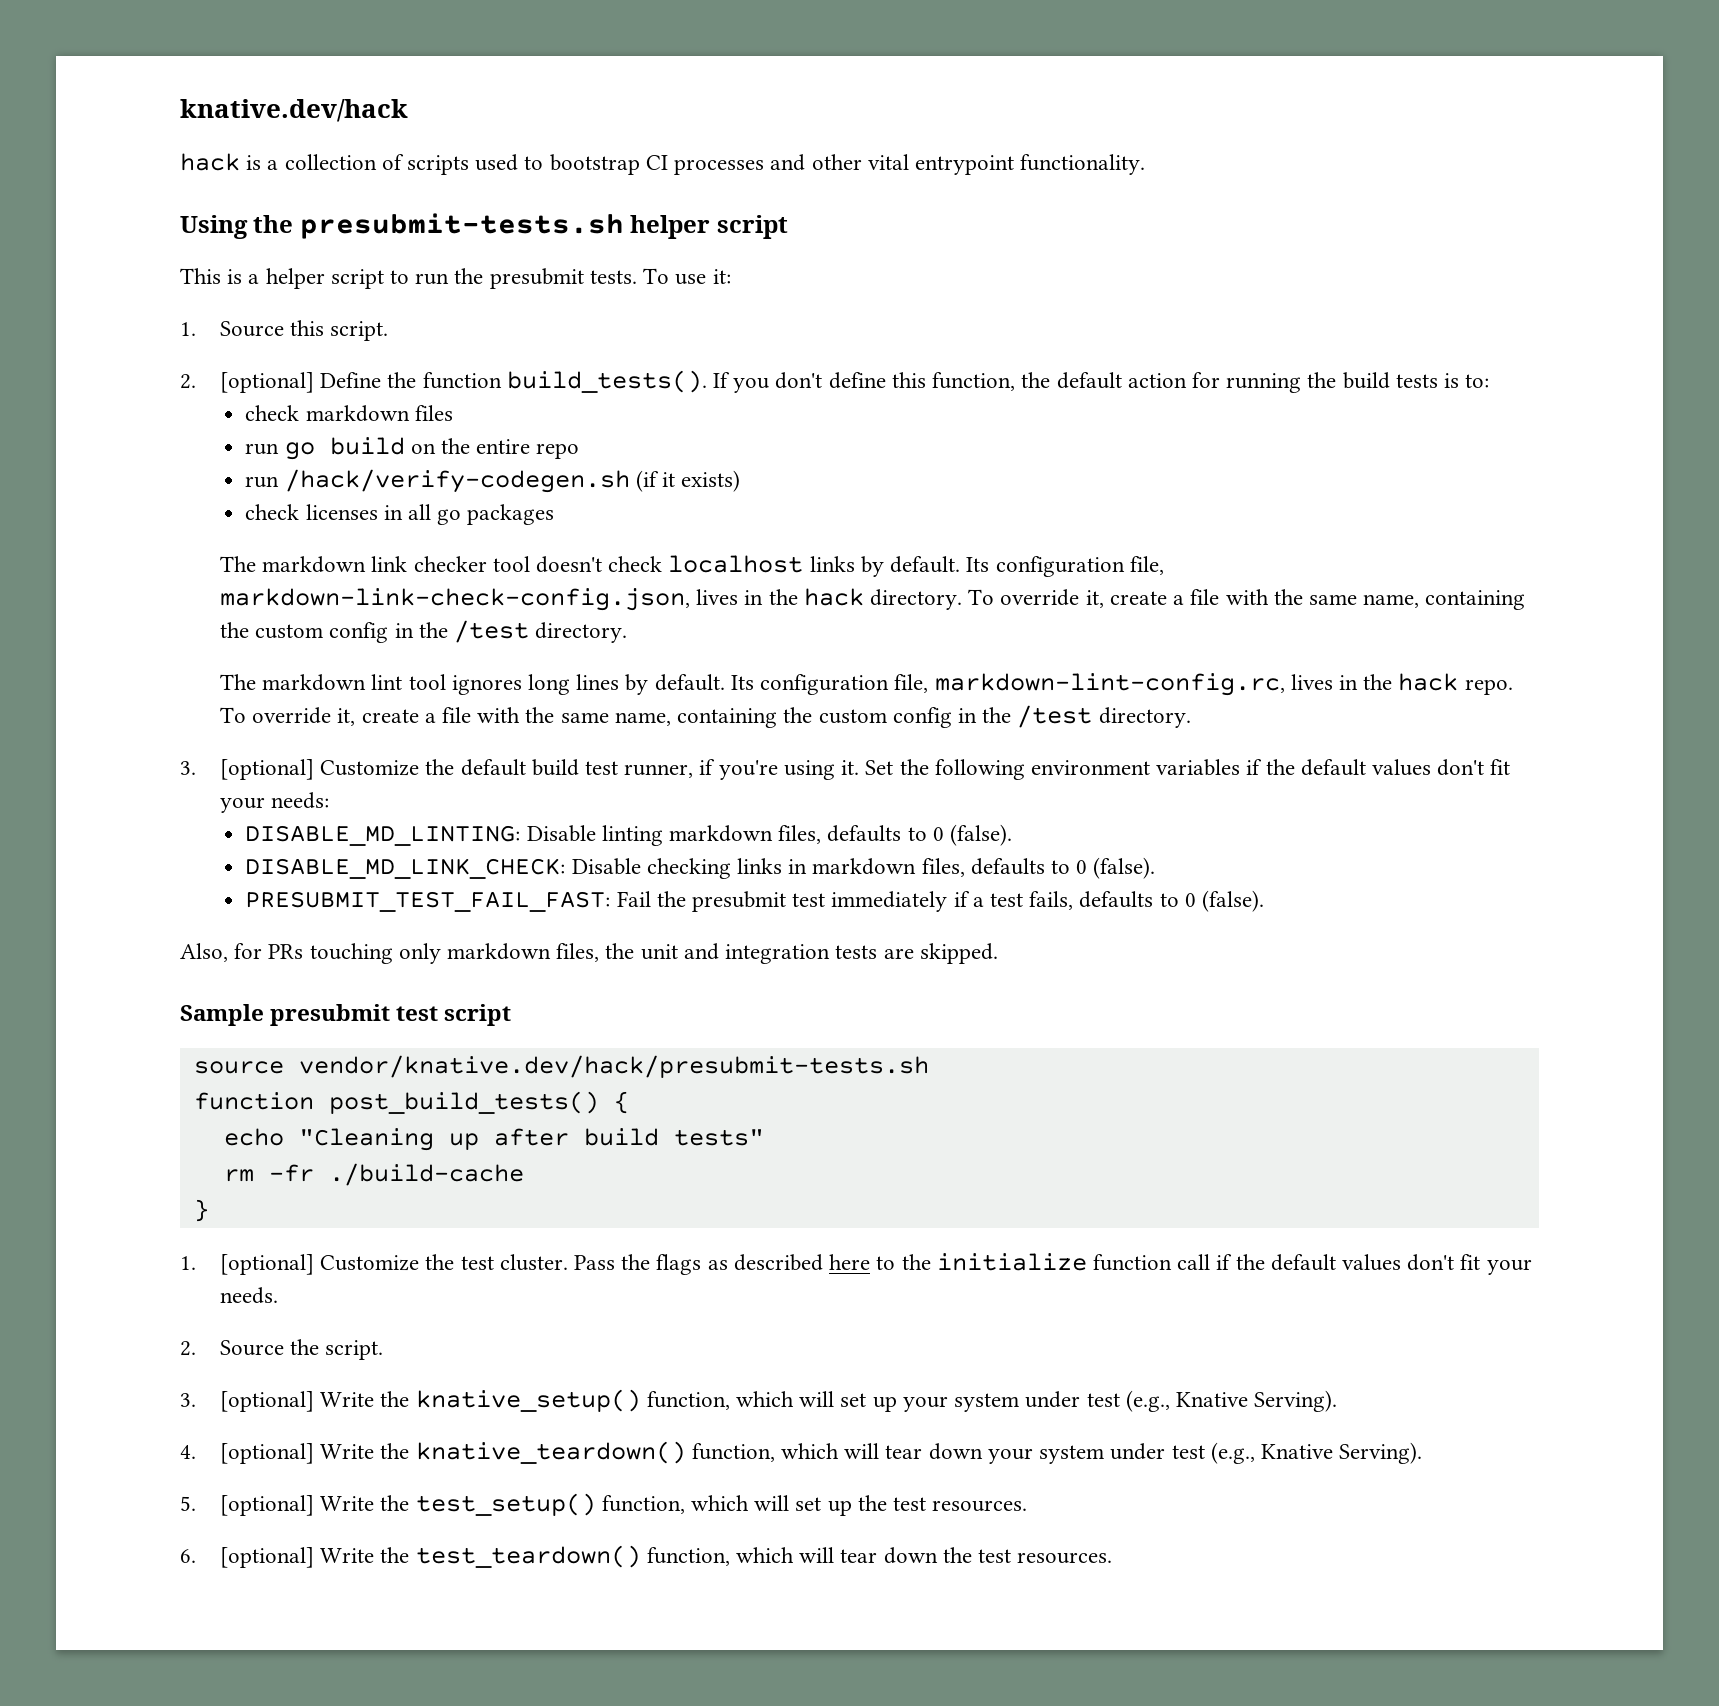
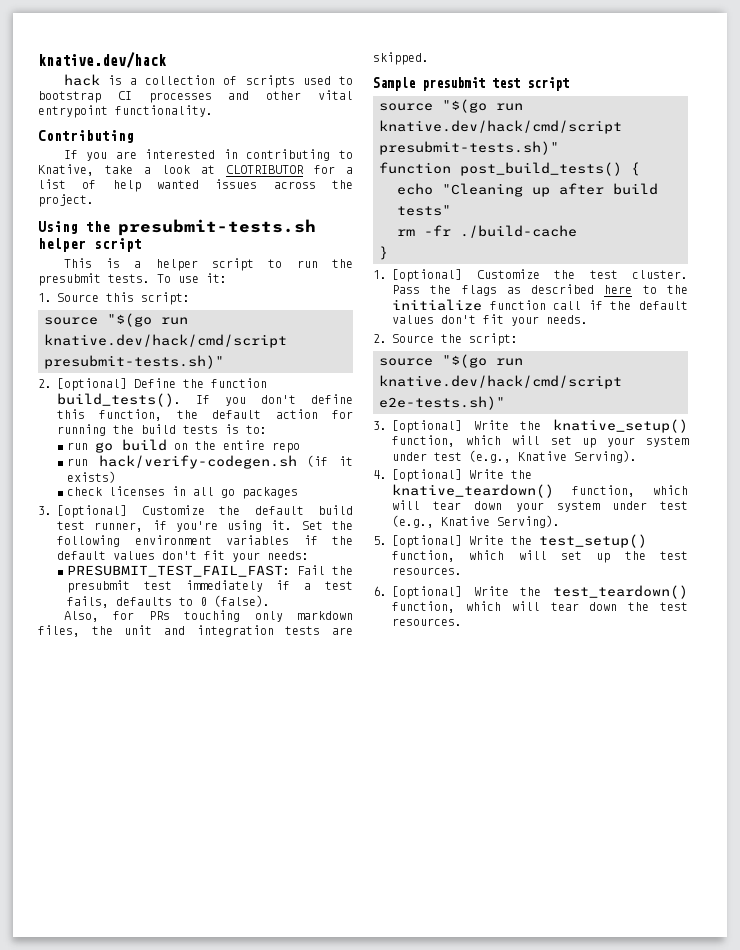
(1146, 164) none -> [38,130,134,143] [63,149,353,161] [38,164,353,176] [38,179,353,192] [38,194,94,207] // Contributing // If you are interested in contributing to Knative, take a look at CLOTRIBUTOR for a list of help wanted issues across the project.
[330,321,389,341] script. -> [141,292,190,305] [44,313,188,327] [44,334,287,348] [44,355,224,369] script: // source "$(go run knative.dev/hack/cmd/script presubmit-tests.sh)"
[245,405,453,422] // check markdown files -> (267, 429) none
[284,469,630,493] /hack/verify-codegen.sh -> [98,455,297,469] hack/verify-codegen.sh
[220,555,1164,577] [220,588,1526,611] [220,620,628,643] [220,673,1513,696] [220,705,1191,728] // The markdown link checker tool doesn't check localhost links by default. Its configuration file, markdown-link-check-config.json, lives in the hack directory. To override it, create a file with the same name, containing the custom config in the /test directory. // The markdown lint tool ignores long lines by default. Its configuration file, markdown-lint-config.rc, lives in the hack repo. To override it, create a file with the same name, containing the custom config in the /test directory. -> (298, 493) none
[245,824,1012,846] [245,857,1156,879] // DISABLE_MD_LINTING: Disable linting markdown files, defaults to 0 (false). // DISABLE_MD_LINK_CHECK: Disable checking links in markdown files, defaults to 0 (false). -> (309, 555) none
[298,1055,929,1078] vendor/knative.dev/hack/presubmit-tests.sh -> [442,99,523,113] [379,120,622,134] [379,141,559,155] "$(go run knative.dev/hack/cmd/script presubmit-tests.sh)"
[325,1340,384,1360] script. -> [469,333,518,346] [379,354,523,368] [379,375,622,389] [379,396,505,410] script: // source "$(go run knative.dev/hack/cmd/script e2e-tests.sh)"

